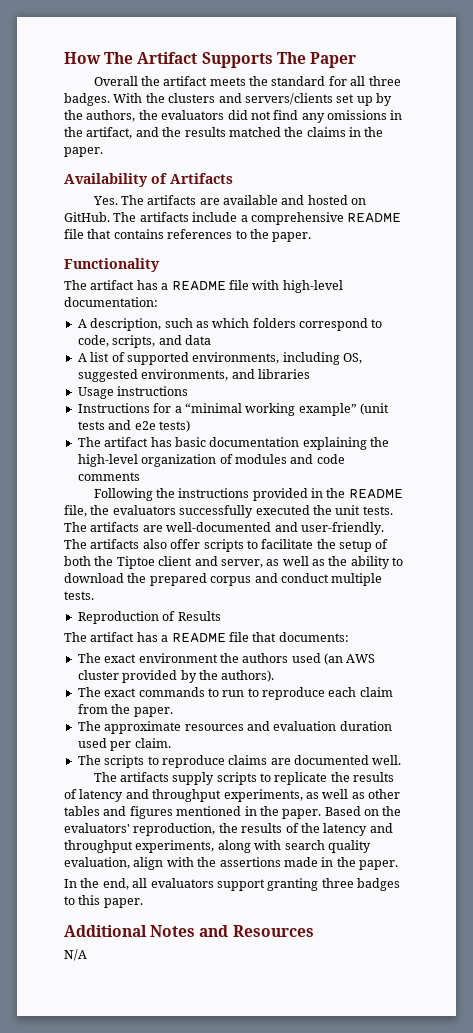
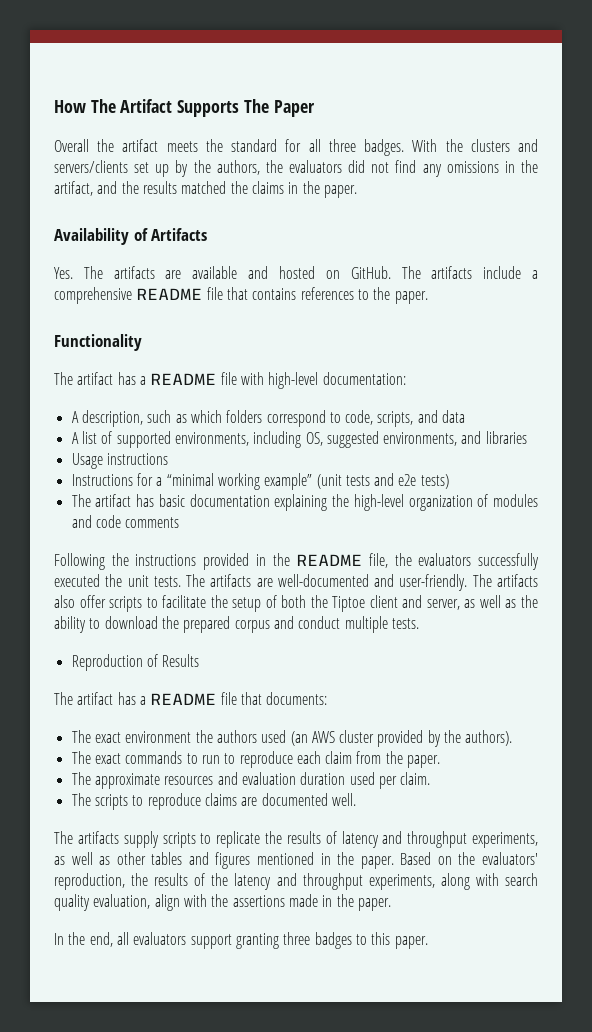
[64,925,314,937] [64,949,87,961] // Additional Notes and Resources // N/A -> (428, 942) none

